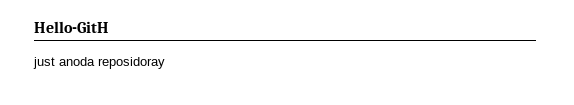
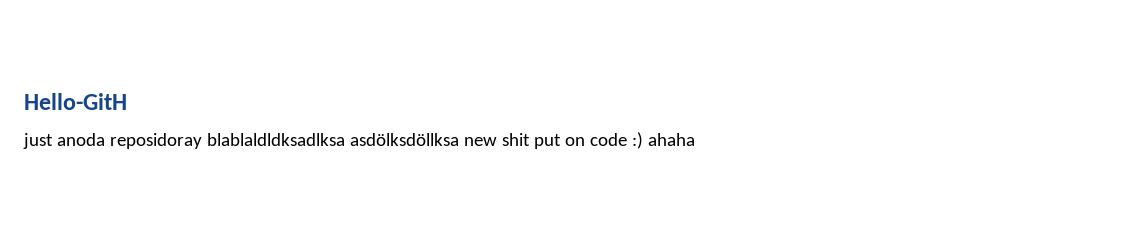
(165, 63) none -> [206,132,695,149] blablaldldksadlksa asdölksdöllksa new shit put on code :) ahaha

